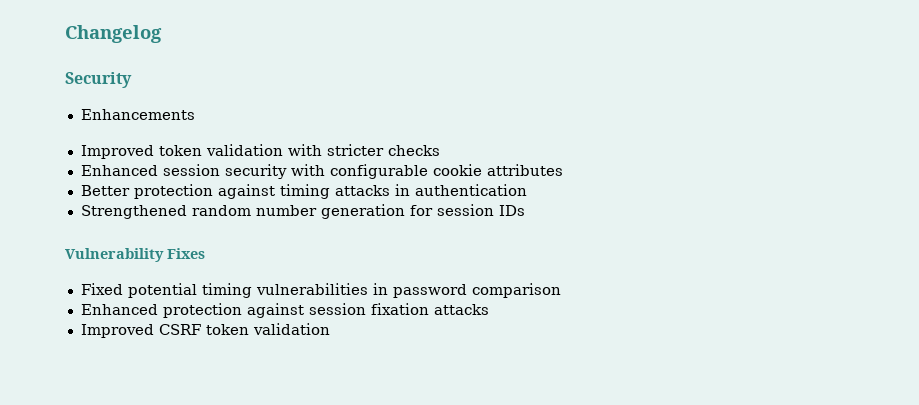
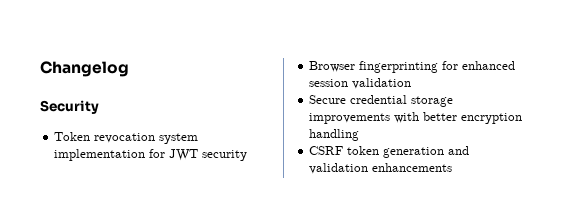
[80,109,195,120] [80,144,440,159] [80,164,563,179] [80,184,527,199] [80,204,525,219] [65,248,205,262] [80,283,561,298] [80,303,489,318] [80,323,330,338] Enhancements // Improved token validation with stricter checks // Enhanced session security with configurable cookie attributes // Better protection against timing attacks in authentication // Strengthened random number generation for session IDs // Vulnerability Fixes // Fixed potential timing vulnerabilities in password comparison // Enhanced protection against session fixation attacks // Improved CSRF token validation -> [54,132,199,144] [54,149,248,161] [309,61,516,73] [309,78,412,89] [309,95,454,107] [309,112,523,124] [309,129,360,141] [309,146,470,158] [309,163,453,174] Token revocation system implementation for JWT security // Browser fingerprinting for enhanced session validation // Secure credential storage improvements with better encryption handling // CSRF token generation and validation enhancements

